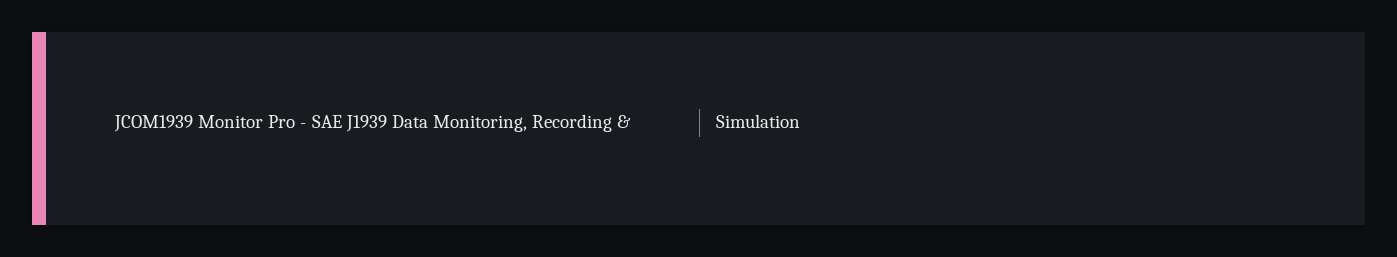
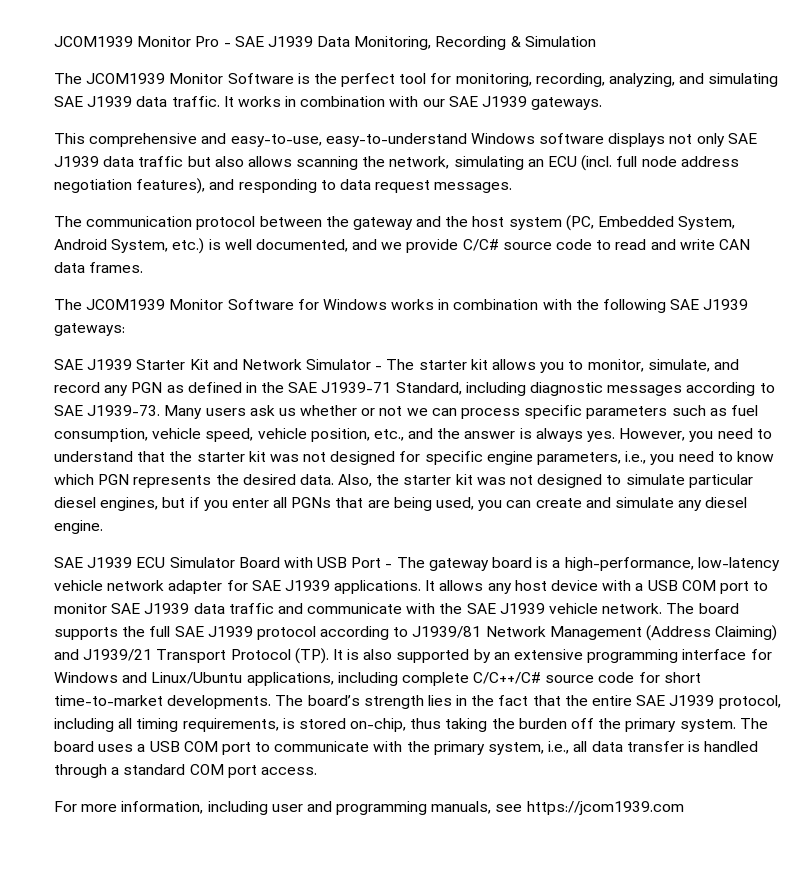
(800, 121) none -> [54,73,779,87] [54,96,603,110] [54,133,757,147] [54,155,739,171] [54,178,513,194] [54,215,736,231] [54,238,750,254] [54,262,144,273] [54,299,749,313] [54,323,125,336] [54,359,739,373] [54,382,775,396] [54,405,758,419] [54,428,772,442] [54,451,774,465] [54,474,753,488] [54,497,748,511] [54,520,103,534] [54,557,780,571] [54,580,769,594] [54,603,739,614] [54,625,778,641] [54,648,772,664] [54,672,701,686] [54,695,781,709] [54,718,768,732] [54,741,759,755] [54,764,317,778] [54,801,684,815] // The JCOM1939 Monitor Software is the perfect tool for monitoring, recording, analyzing, and simulating SAE J1939 data traffic. It works in combination with our SAE J1939 gateways. // This comprehensive and easy-to-use, easy-to-understand Windows software displays not only SAE J1939 data traffic but also allows scanning the network, simulating an ECU (incl. full node address negotiation features), and responding to data request messages. // The communication protocol between the gateway and the host system (PC, Embedded System, Android System, etc.) is well documented, and we provide C/C# source code to read and write CAN data frames. // The JCOM1939 Monitor Software for Windows works in combination with the following SAE J1939 gateways: // SAE J1939 Starter Kit and Network Simulator - The starter kit allows you to monitor, simulate, and record any PGN as defined in the SAE J1939-71 Standard, including diagnostic messages according to SAE J1939-73. Many users ask us whether or not we can process specific parameters such as fuel consumption, vehicle speed, vehicle position, etc., and the answer is always yes. However, you need to understand that the starter kit was not designed for specific engine parameters, i.e., you need to know which PGN represents the desired data. Also, the starter kit was not designed to simulate particular diesel engines, but if you enter all PGNs that are being used, you can create and simulate any diesel engine. // SAE J1939 ECU Simulator Board with USB Port - The gateway board is a high-performance, low-latency vehicle network adapter for SAE J1939 applications. It allows any host device with a USB COM port to monitor SAE J1939 data traffic and communicate with the SAE J1939 vehicle network. The board supports the full SAE J1939 protocol according to J1939/81 Network Management (Address Claiming) and J1939/21 Transport Protocol (TP). It is also supported by an extensive programming interface for Windows and Linux/Ubuntu applications, including complete C/C++/C# source code for short time-to-market developments. The board’s strength lies in the fact that the entire SAE J1939 protocol, including all timing requirements, is stored on-chip, thus taking the burden off the primary system. The board uses a USB COM port to communicate with the primary system, i.e., all data transfer is handled through a standard COM port access. // For more information, including user and programming manuals, see https://jcom1939.com

